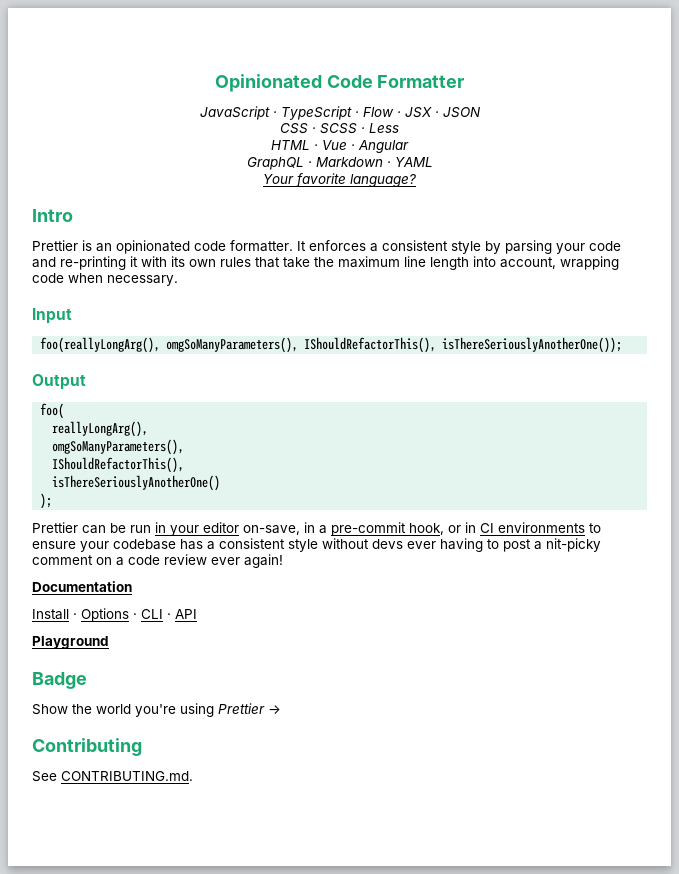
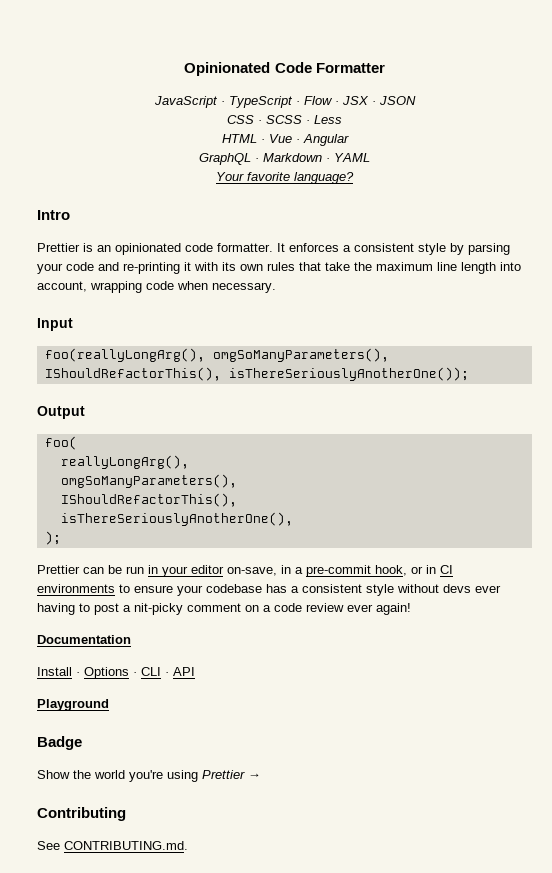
[52,475,221,491] isThereSeriouslyAnotherOne() -> [60,512,293,526] isThereSeriouslyAnotherOne(),

